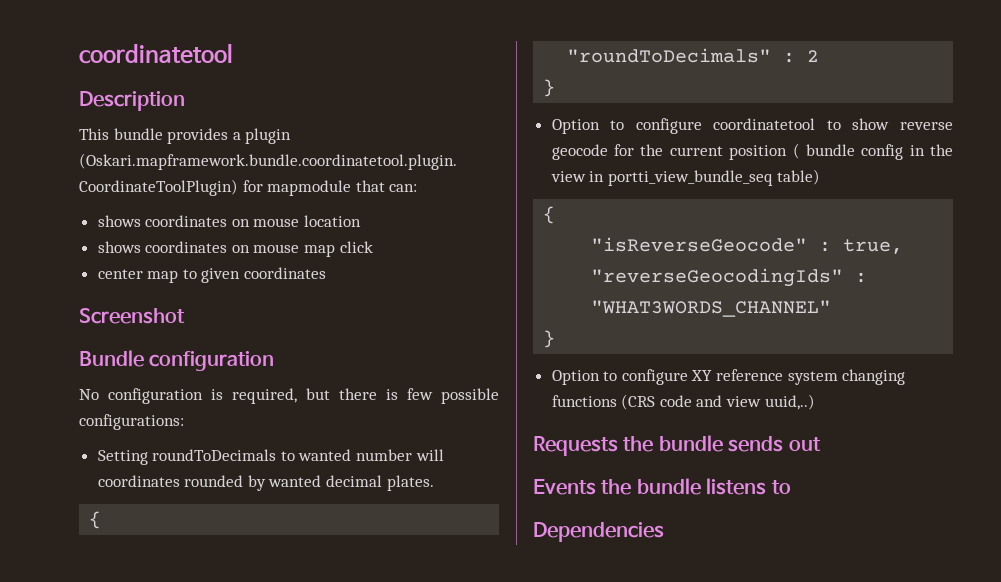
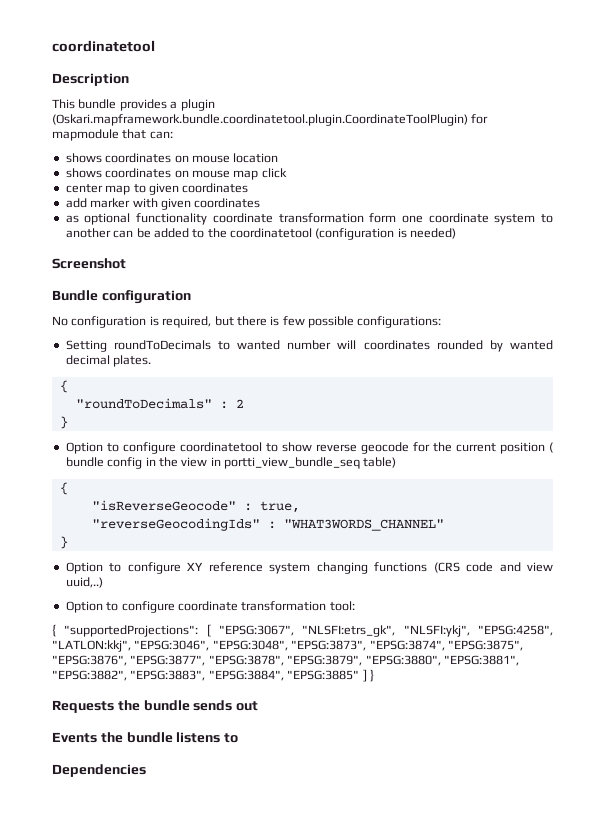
(327, 273) none -> [65,198,261,210] [65,213,554,225] [65,228,457,240] // add marker with given coordinates // as optional functionality coordinate transformation form one coordinate system to another can be added to the coordinatetool (configuration is needed)
(815, 402) none -> [65,601,355,613] [52,624,553,637] [52,640,523,652] [52,655,519,666] [52,669,374,682] // Option to configure coordinate transformation tool: // { "supportedProjections": [ "EPSG:3067", "NLSFI:etrs_gk", "NLSFI:ykj", "EPSG:4258", "LATLON:kkj", "EPSG:3046", "EPSG:3048", "EPSG:3873", "EPSG:3874", "EPSG:3875", "EPSG:3876", "EPSG:3877", "EPSG:3878", "EPSG:3879", "EPSG:3880", "EPSG:3881", "EPSG:3882", "EPSG:3883", "EPSG:3884", "EPSG:3885" ] }

